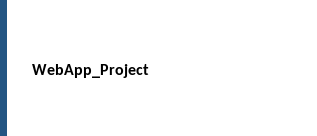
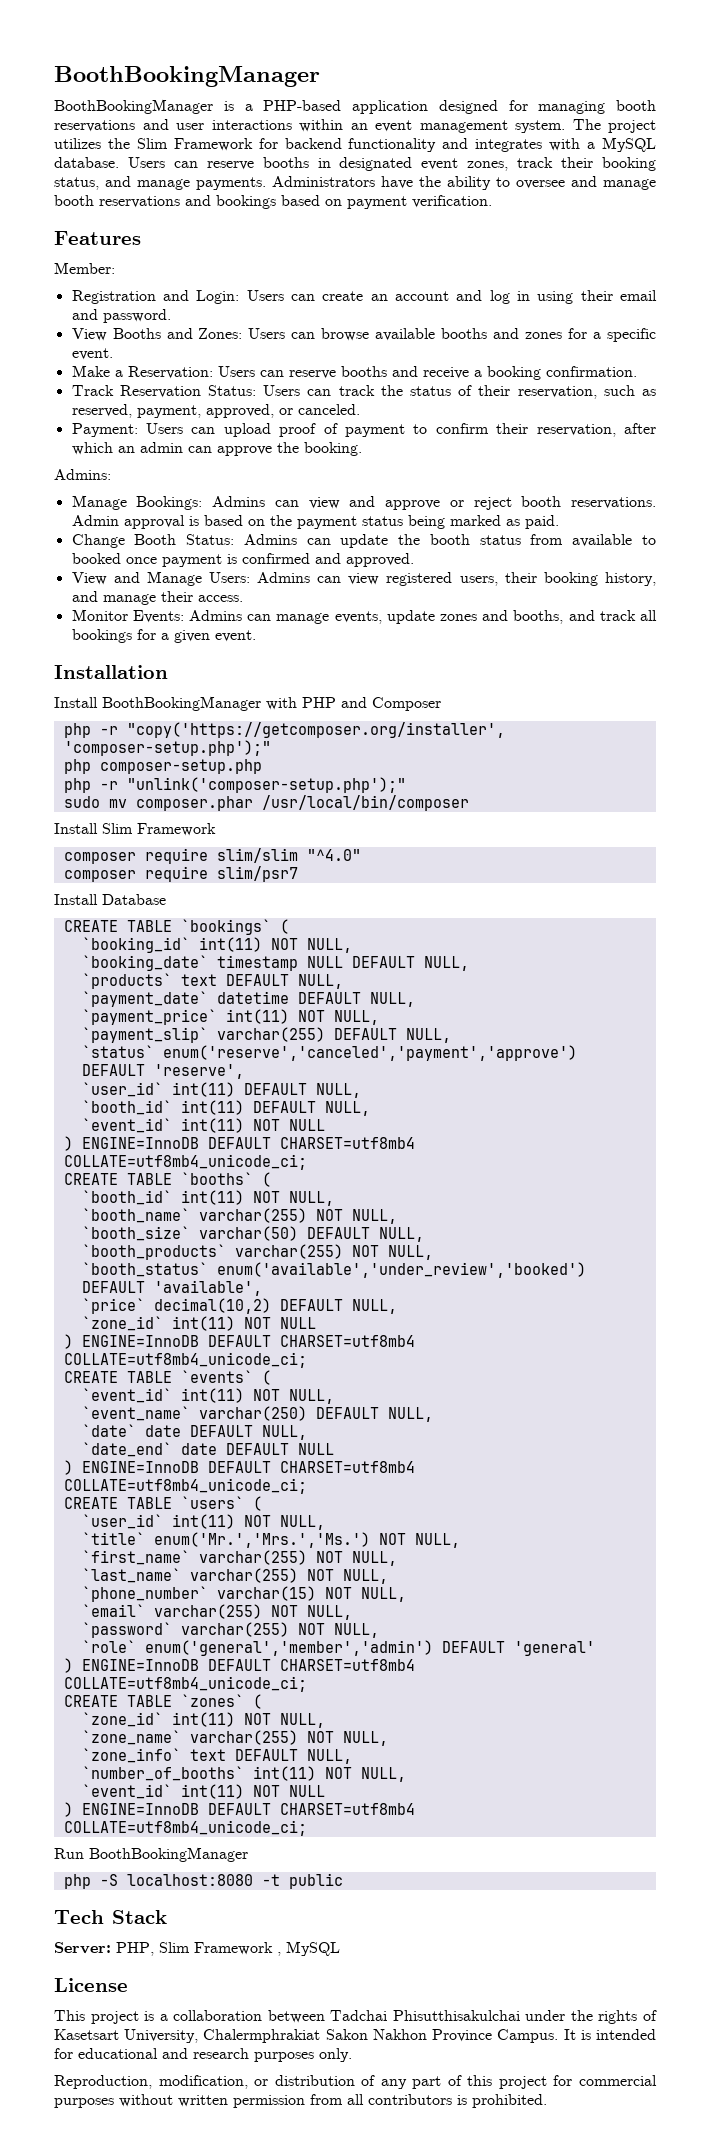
[32,64,149,78] WebApp_Project -> [54,66,320,87] [54,99,656,114] [54,119,656,133] [54,137,656,152] [54,157,657,171] [54,176,656,190] [54,195,492,209] [54,231,141,245] [54,262,115,274] [71,290,657,304] [71,309,171,323] [71,328,656,342] [71,348,113,360] [71,365,637,380] [71,385,656,399] [71,404,360,418] [71,423,656,437] [71,442,362,456] [54,469,111,480] [71,495,656,510] [71,515,559,529] [71,534,656,548] [71,553,414,567] [71,571,656,586] [71,591,243,605] [71,609,657,624] [71,629,256,643] [54,665,168,679] [54,696,441,711] [63,722,505,738] [63,740,271,756] [63,759,262,774] [63,777,406,793] [63,795,469,811] [54,823,216,836] [63,848,361,864] [63,866,298,882] [54,894,166,905] [63,919,289,935] [81,937,352,953] [81,955,469,971] [81,973,343,989] [81,991,415,1007] [81,1009,379,1025] [81,1027,451,1043] [81,1045,577,1061] [81,1064,244,1079] [81,1082,361,1098] [81,1100,370,1116] [81,1118,325,1133] [63,1136,415,1151] [63,1154,307,1170] [63,1172,271,1187] [81,1190,334,1206] [81,1208,397,1224] [81,1226,424,1242] [81,1244,433,1260] [81,1262,586,1278] [81,1280,262,1296] [81,1298,397,1314] [81,1316,316,1331] [63,1334,415,1349] [63,1352,307,1368] [63,1370,271,1385] [81,1388,334,1404] [81,1406,433,1422] [81,1424,307,1440] [81,1442,334,1457] [63,1460,415,1475] [63,1478,307,1494] [63,1496,262,1511] [81,1514,325,1530] [81,1532,460,1548] [81,1550,397,1566] [81,1568,388,1584] [81,1586,406,1602] [81,1604,352,1620] [81,1622,379,1638] [81,1640,595,1656] [63,1658,415,1673] [63,1676,307,1692] [63,1694,262,1709] [81,1712,325,1728] [81,1730,388,1746] [81,1748,352,1764] [81,1766,406,1782] [81,1784,325,1799] [63,1802,415,1817] [63,1820,307,1836] [54,1847,248,1862] [63,1873,343,1889] [54,1910,167,1924] [54,1941,340,1956] [54,1978,128,1992] [54,2010,657,2024] [54,2029,656,2043] [54,2048,352,2062] [54,2075,657,2089] [54,2094,547,2108] BoothBookingManager // BoothBookingManager is a PHP-based application designed for managing booth reservations and user interactions within an event management system. The project utilizes the Slim Framework for backend functionality and integrates with a MySQL database. Users can reserve booths in designated event zones, track their booking status, and manage payments. Administrators have the ability to oversee and manage booth reservations and bookings based on payment verification. // Features // Member: // Registration and Login: Users can create an account and log in using their email and password. // View Booths and Zones: Users can browse available booths and zones for a specific event. // Make a Reservation: Users can reserve booths and receive a booking confirmation. // Track Reservation Status: Users can track the status of their reservation, such as reserved, payment, approved, or canceled. // Payment: Users can upload proof of payment to confirm their reservation, after which an admin can approve the booking. // Admins: // Manage Bookings: Admins can view and approve or reject booth reservations. Admin approval is based on the payment status being marked as paid. // Change Booth Status: Admins can update the booth status from available to booked once payment is confirmed and approved. // View and Manage Users: Admins can view registered users, their booking history, and manage their access. // Monitor Events: Admins can manage events, update zones and booths, and track all bookings for a given event. // Installation // Install BoothBookingManager with PHP and Composer // php -r "copy('https://getcomposer.org/installer', 'composer-setup.php');" // php composer-setup.php // php -r "unlink('composer-setup.php');" // sudo mv composer.phar /usr/local/bin/composer // Install Slim Framework // composer require slim/slim "^4.0" // composer require slim/psr7 // Install Database // CREATE TABLE `bookings` ( // `booking_id` int(11) NOT NULL, // `booking_date` timestamp NULL DEFAULT NULL, // `products` text DEFAULT NULL, // `payment_date` datetime DEFAULT NULL, // `payment_price` int(11) NOT NULL, // `payment_slip` varchar(255) DEFAULT NULL, // `status` enum('reserve','canceled','payment','approve') DEFAULT 'reserve', // `user_id` int(11) DEFAULT NULL, // `booth_id` int(11) DEFAULT NULL, // `event_id` int(11) NOT NULL // ) ENGINE=InnoDB DEFAULT CHARSET=utf8mb4 COLLATE=utf8mb4_unicode_ci; // CREATE TABLE `booths` ( // `booth_id` int(11) NOT NULL, // `booth_name` varchar(255) NOT NULL, // `booth_size` varchar(50) DEFAULT NULL, // `booth_products` varchar(255) NOT NULL, // `booth_status` enum('available','under_review','booked') DEFAULT 'available', // `price` decimal(10,2) DEFAULT NULL, // `zone_id` int(11) NOT NULL // ) ENGINE=InnoDB DEFAULT CHARSET=utf8mb4 COLLATE=utf8mb4_unicode_ci; // CREATE TABLE `events` ( // `event_id` int(11) NOT NULL, // `event_name` varchar(250) DEFAULT NULL, // `date` date DEFAULT NULL, // `date_end` date DEFAULT NULL // ) ENGINE=InnoDB DEFAULT CHARSET=utf8mb4 COLLATE=utf8mb4_unicode_ci; // CREATE TABLE `users` ( // `user_id` int(11) NOT NULL, // `title` enum('Mr.','Mrs.','Ms.') NOT NULL, // `first_name` varchar(255) NOT NULL, // `last_name` varchar(255) NOT NULL, // `phone_number` varchar(15) NOT NULL, // `email` varchar(255) NOT NULL, // `password` varchar(255) NOT NULL, // `role` enum('general','member','admin') DEFAULT 'general' // ) ENGINE=InnoDB DEFAULT CHARSET=utf8mb4 COLLATE=utf8mb4_unicode_ci; // CREATE TABLE `zones` ( // `zone_id` int(11) NOT NULL, // `zone_name` varchar(255) NOT NULL, // `zone_info` text DEFAULT NULL, // `number_of_booths` int(11) NOT NULL, // `event_id` int(11) NOT NULL // ) ENGINE=InnoDB DEFAULT CHARSET=utf8mb4 COLLATE=utf8mb4_unicode_ci; // Run BoothBookingManager // php -S localhost:8080 -t public // Tech Stack // Server: PHP, Slim Framework , MySQL // License // This project is a collaboration between Tadchai Phisutthisakulchai under the rights of Kasetsart University, Chalermphrakiat Sakon Nakhon Province Campus. It is intended for educational and research purposes only. // Reproduction, modification, or distribution of any part of this project for commercial purposes without written permission from all contributors is prohibited.

